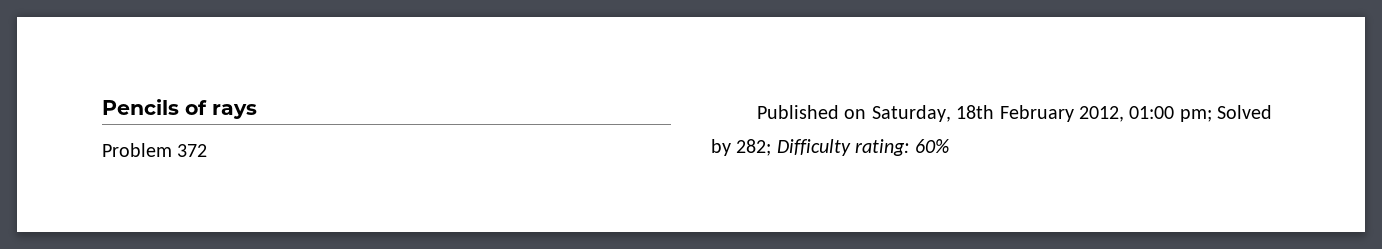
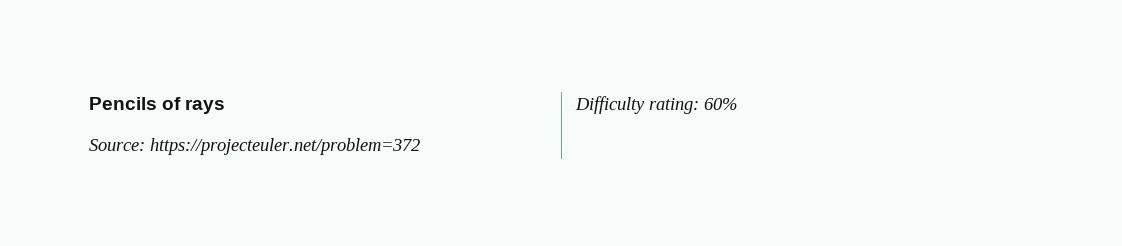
[102,143,208,157] [756,105,1273,122] [711,139,772,156] Problem 372 // Published on Saturday, 18th February 2012, 01:00 pm; Solved by 282; -> [89,138,420,155] Source: https://projecteuler.net/problem=372 //

